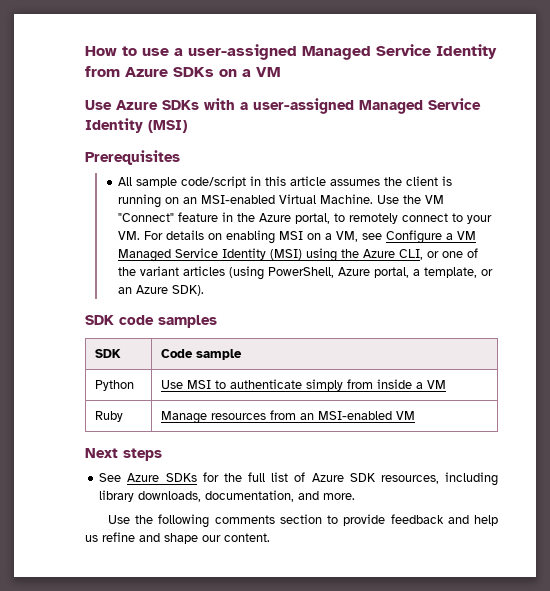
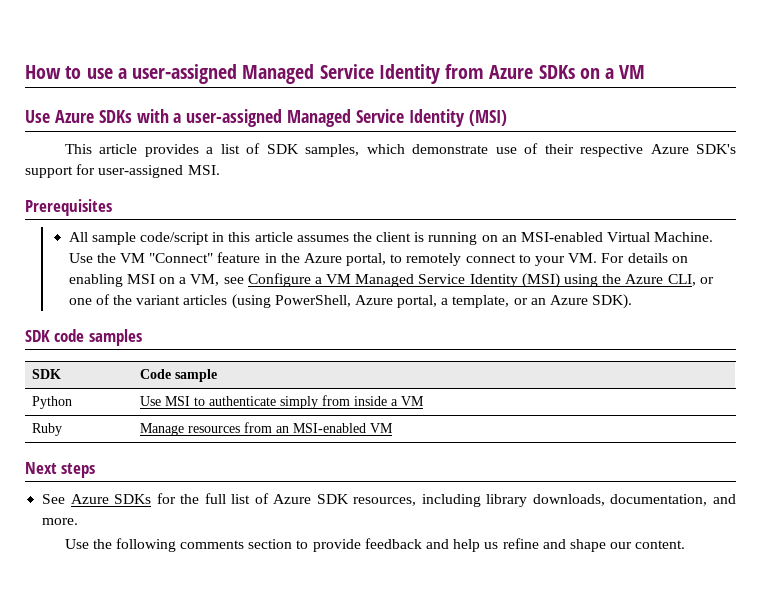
(187, 126) none -> [64,143,736,157] [25,164,220,178] // This article provides a list of SDK samples, which demonstrate use of their respective Azure SDK's support for user-assigned MSI.

